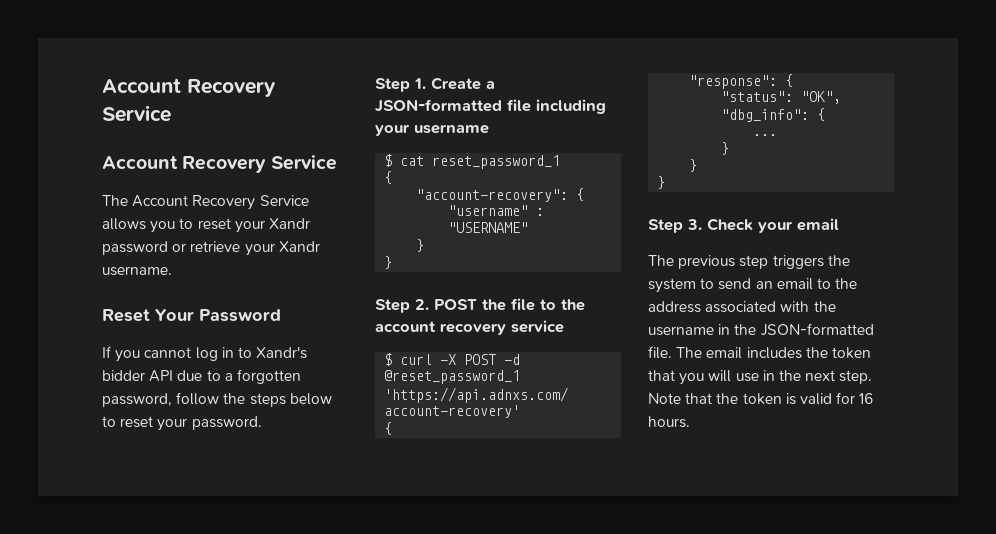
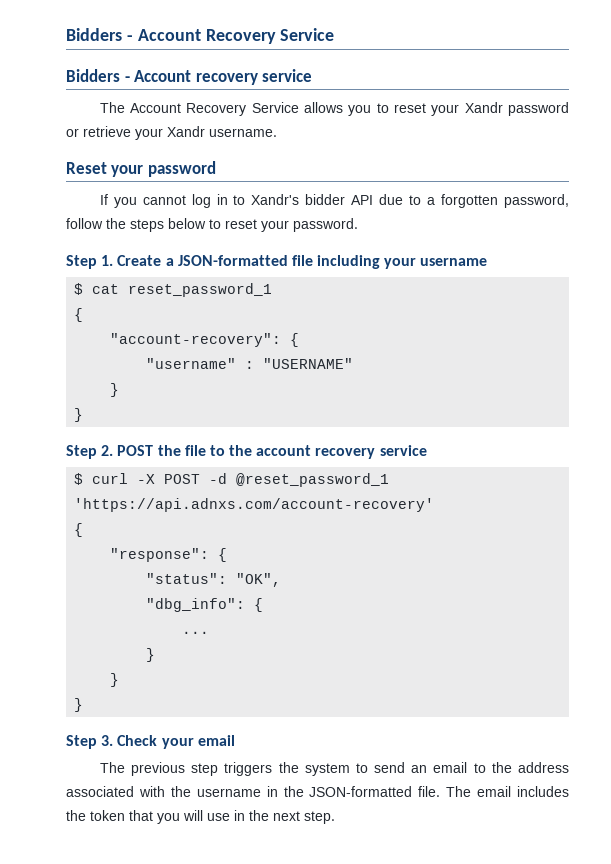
[102,78,276,97] [102,105,171,122] [102,155,337,173] Account Recovery Service // Account Recovery Service -> [66,28,335,44] [66,69,313,85] Bidders - Account Recovery Service // Bidders - Account recovery service
[155,309,281,322] Your Password -> [111,161,216,177] your password
[648,392,874,405] [648,416,690,428] Note that the token is valid for 16 hours. -> (335, 817) none

